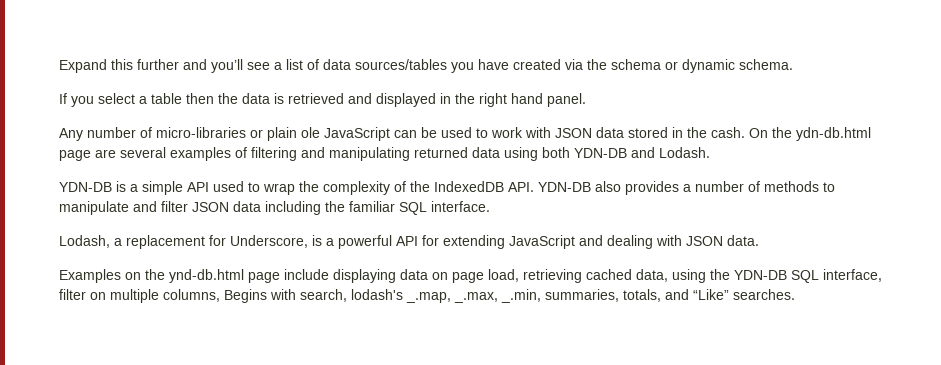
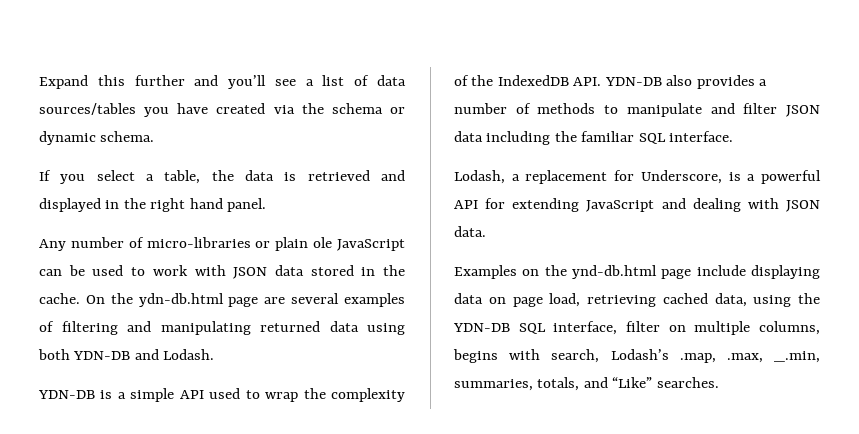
[151,93,214,104] table then -> [164,170,201,184] table,
[711,127,745,138] cash. -> [39,293,80,304] cache.
[224,289,267,303] Begins -> [453,349,498,363] begins
[351,289,498,303] lodash's _.map, _.max, -> [610,349,763,363] Lodash’s .map, .max,

